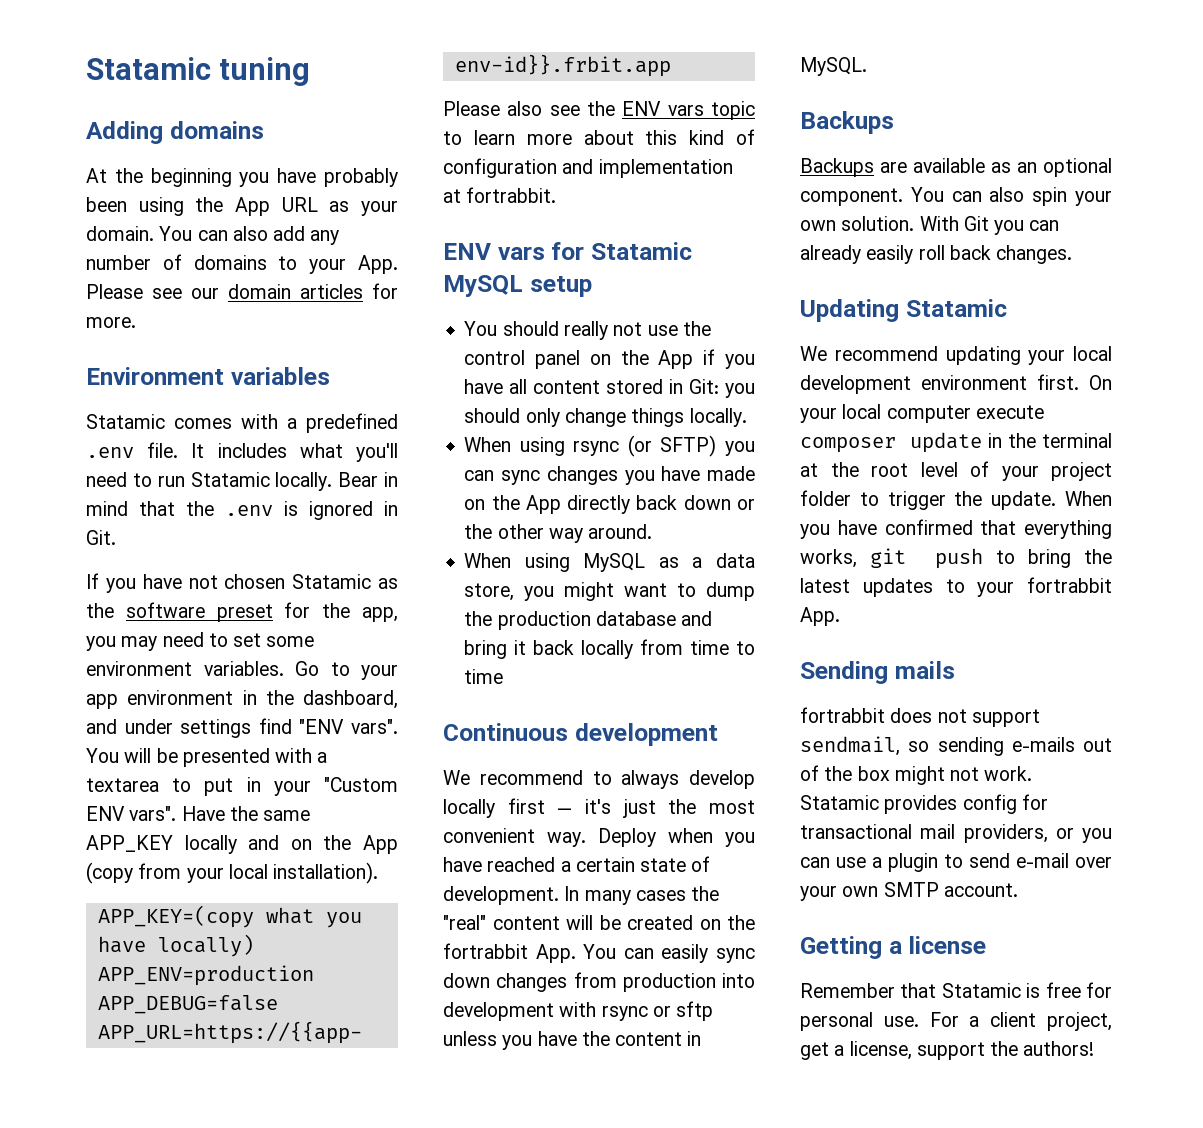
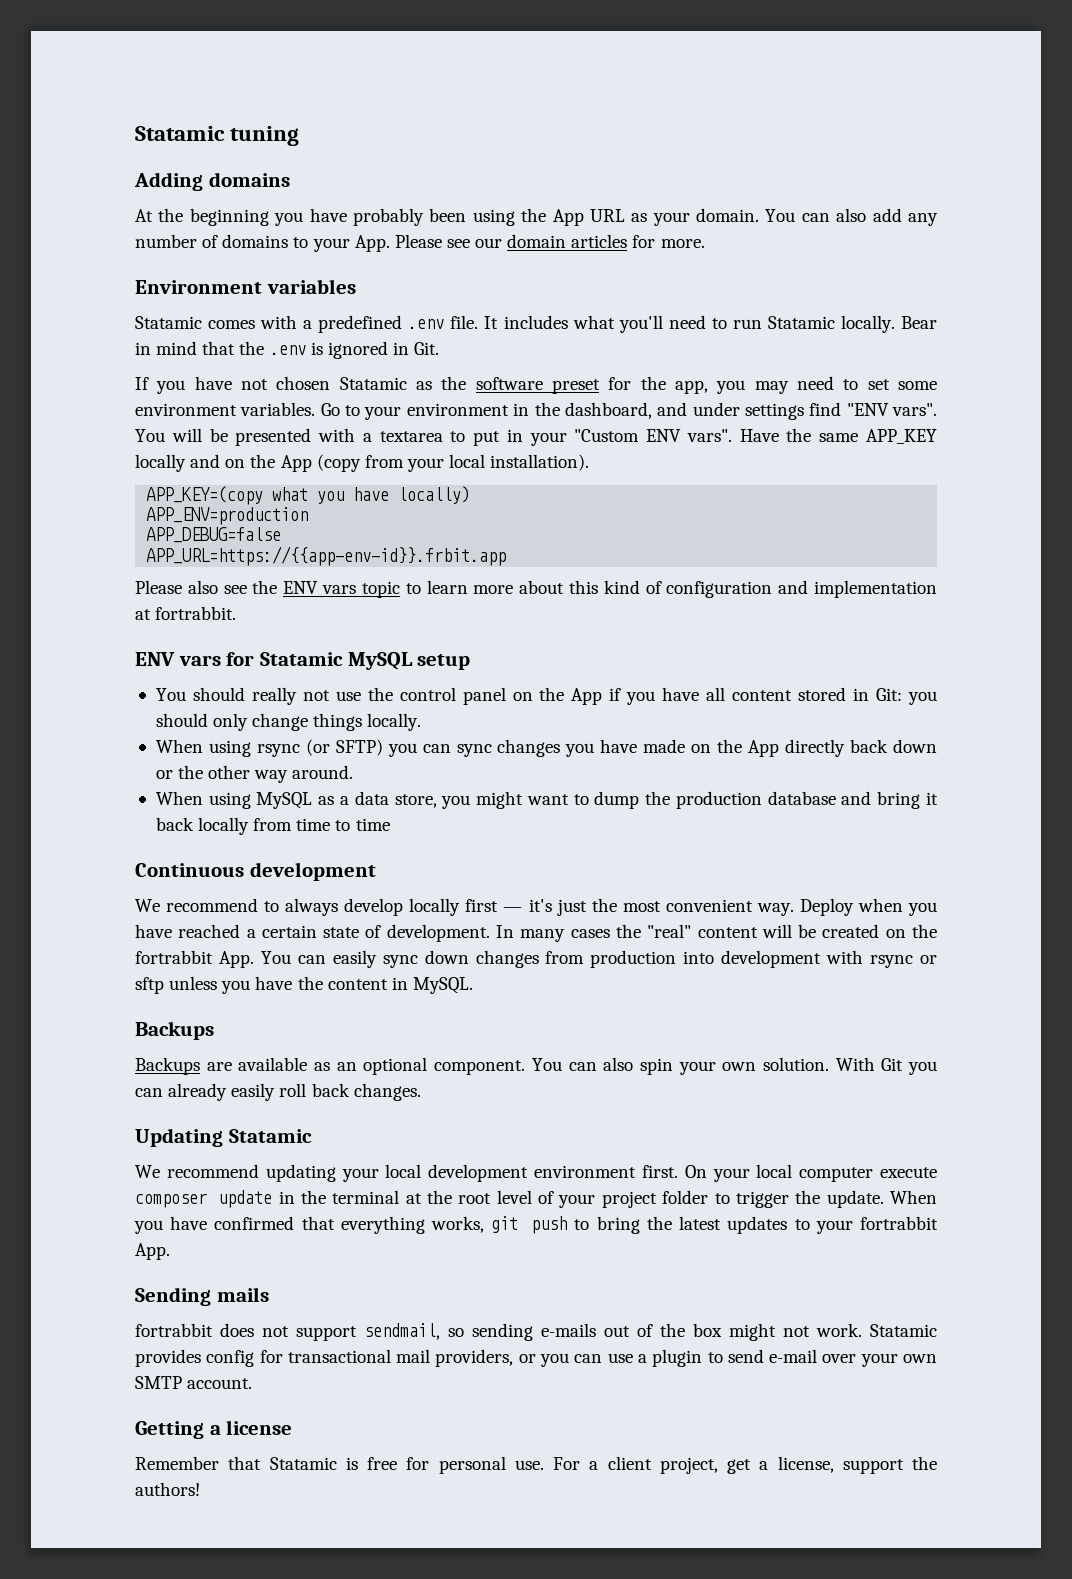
[86,694,118,709] app -> (402, 413) none

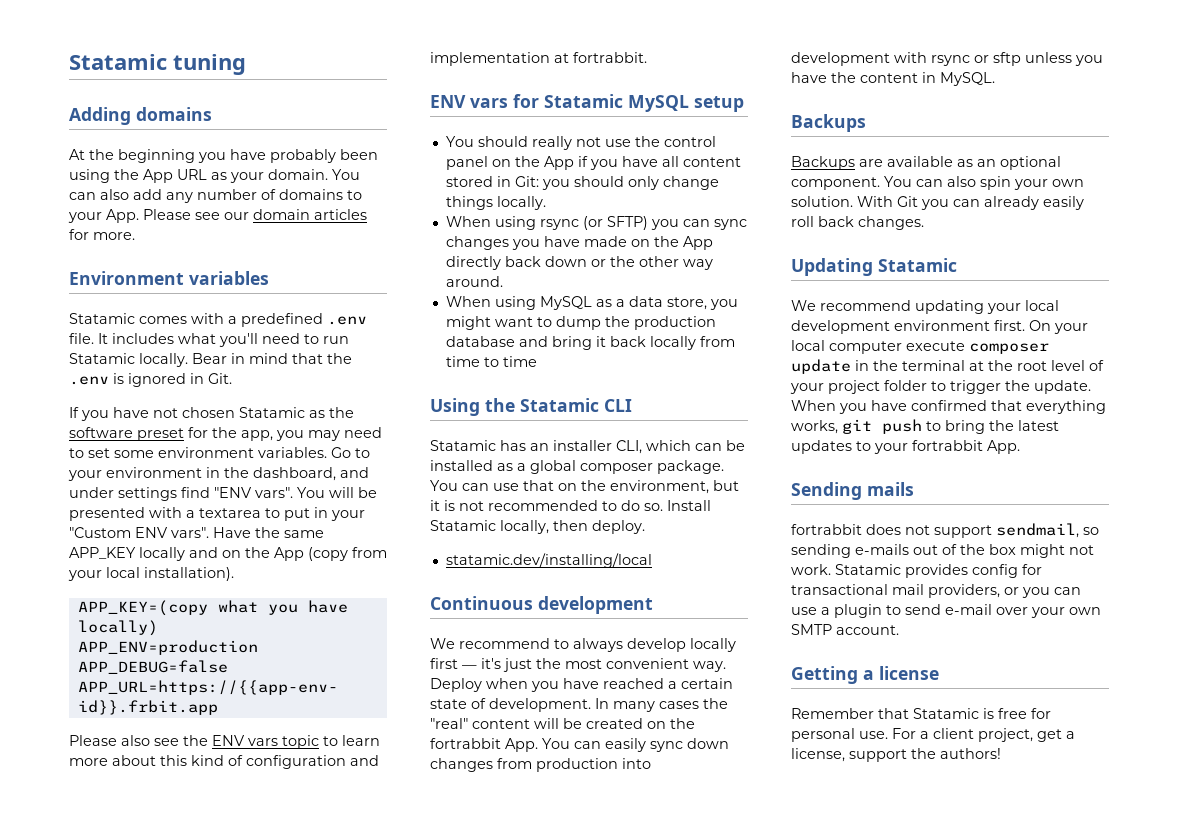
(390, 824) none -> [430,398,632,416] [430,440,745,454] [430,460,724,474] [430,480,739,494] [430,500,711,511] [430,520,645,534] [445,553,652,568] // Using the Statamic CLI // Statamic has an installer CLI, which can be installed as a global composer package. You can use that on the environment, but it is not recommended to do so. Install Statamic locally, then deploy. // statamic.dev/installing/local

